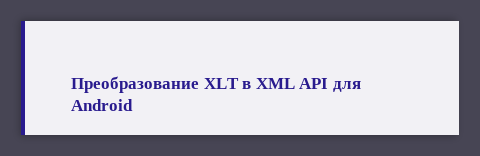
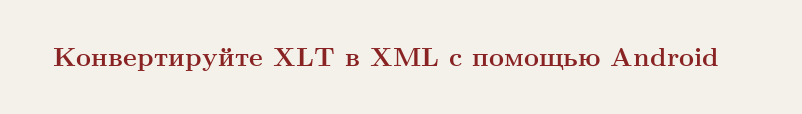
[71,76,199,93] Преобразование -> [53,48,263,71] Конвертируйте
[299,78,361,92] API для -> [449,54,600,70] с помощью

